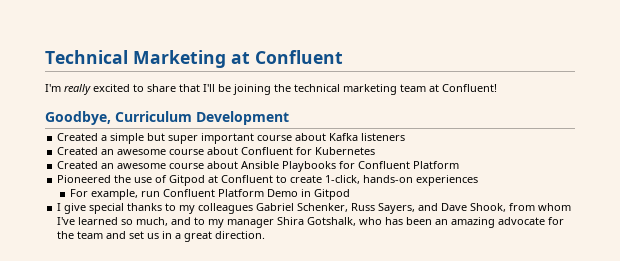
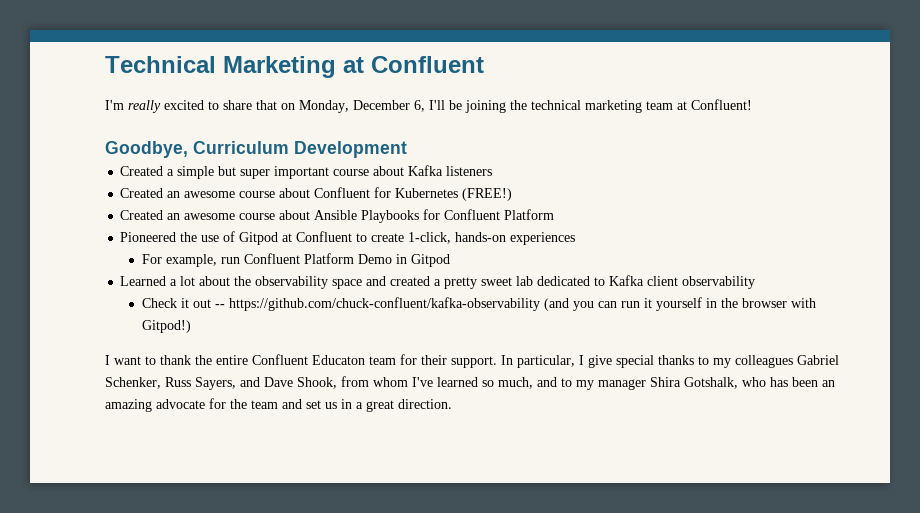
(200, 88) none -> [281,100,425,113] on Monday, December 6,
(376, 151) none -> [462,188,513,201] (FREE!)
(351, 194) none -> [120,275,756,289] [141,297,816,311] [141,320,191,333] [105,354,575,368] Learned a lot about the observability space and created a pretty sweet lab dedicated to Kafka client observability // Check it out -- https://github.com/chuck-confluent/kafka-observability (and you can run it yourself in the browser with Gitpod!) // I want to thank the entire Confluent Educaton team for their support. In particular,

